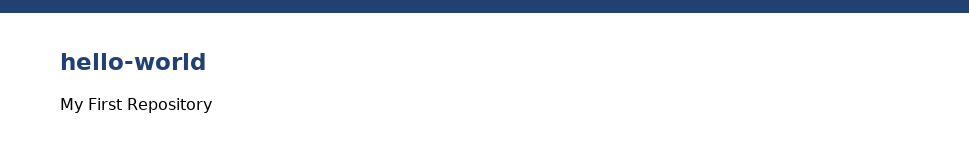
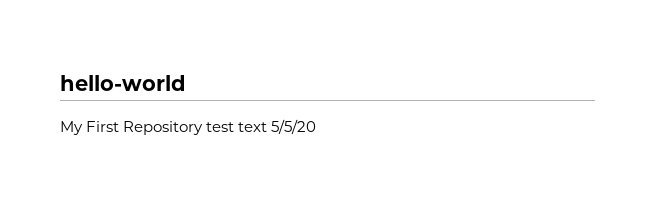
(212, 105) none -> [206,119,317,134] test text 5/5/20

